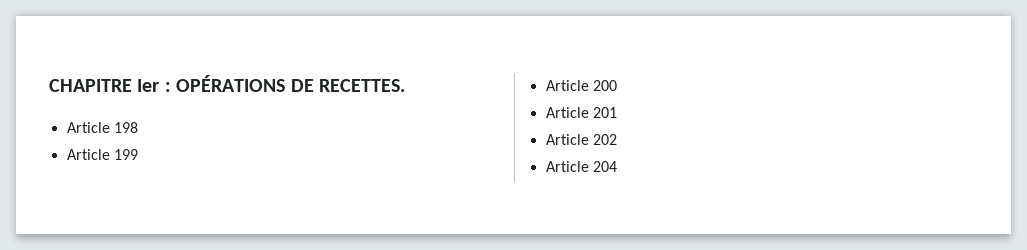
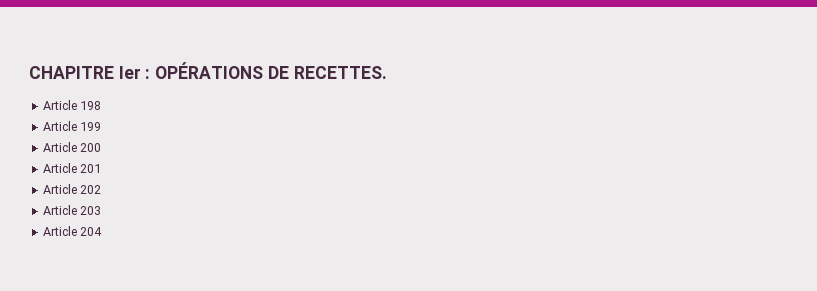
(617, 139) none -> [42,205,102,215] // Article 203

